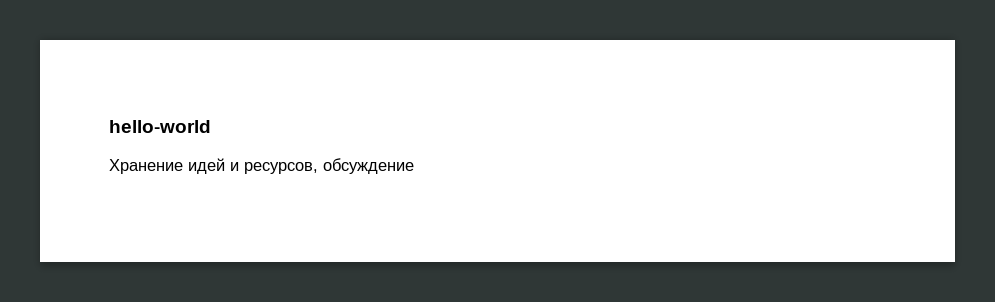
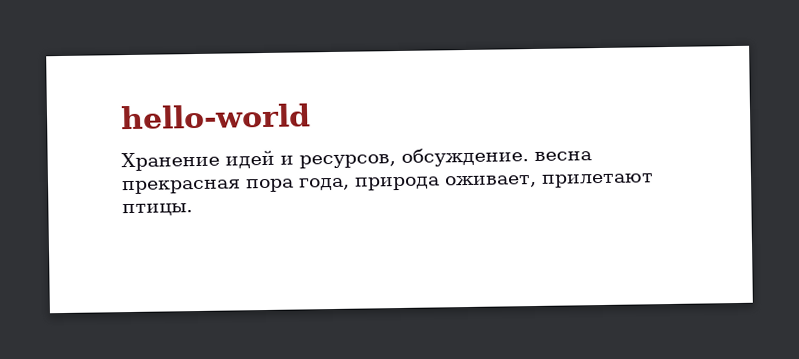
[323,158,414,174] обсуждение -> [401,147,592,167] [121,173,654,195] [122,203,193,217] обсуждение. весна прекрасная пора года, природа оживает, прилетают птицы.

